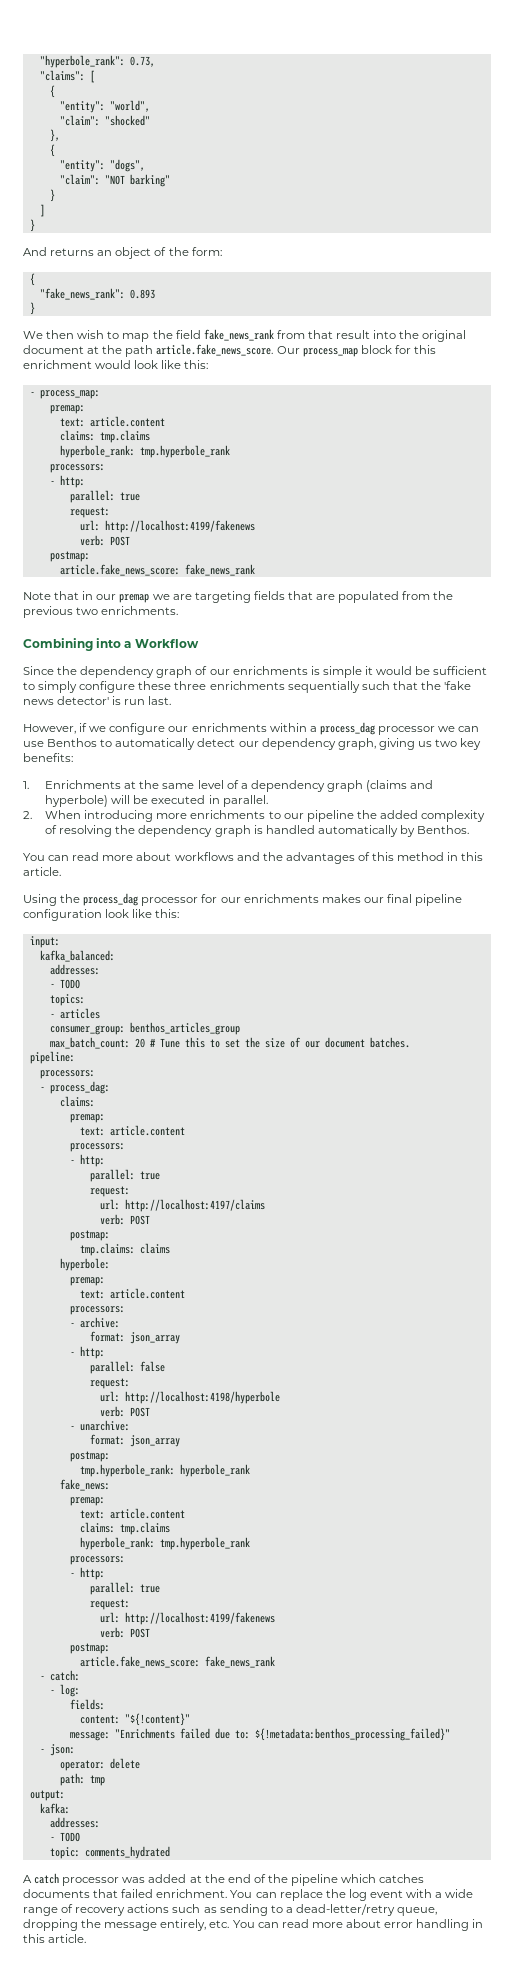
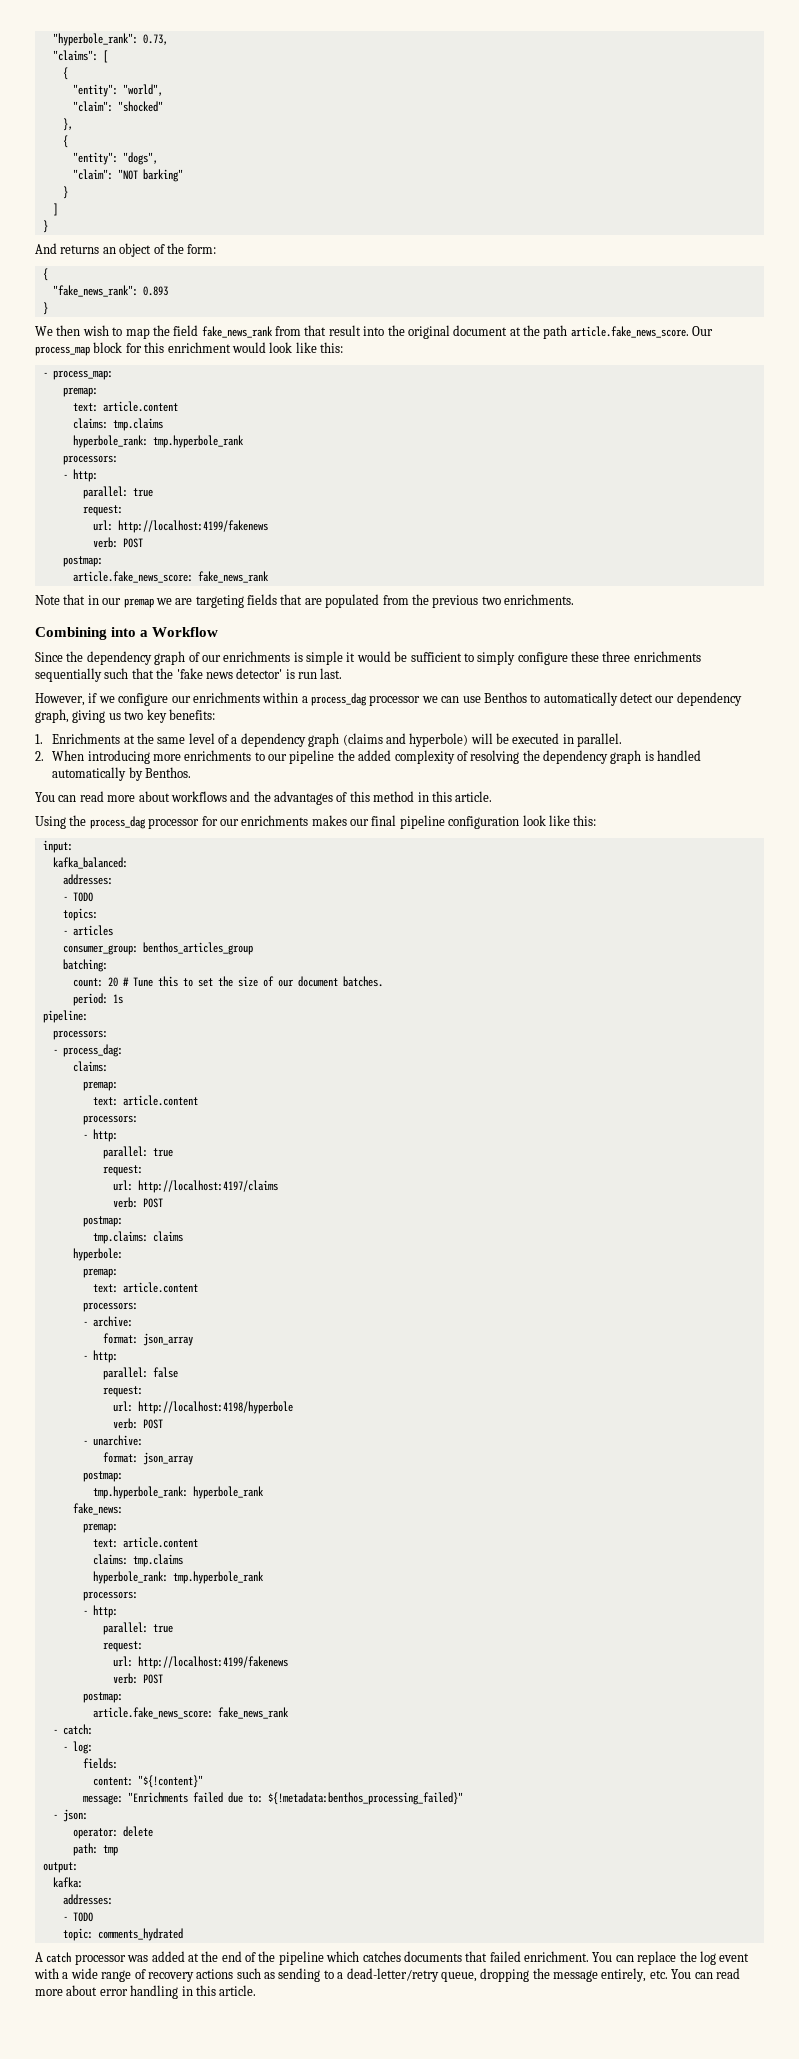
[49,1037,130,1049] max_batch_count: -> [62,959,108,972] [72,978,103,987] batching: // count:
(410, 1042) none -> [72,993,123,1006] // period: 1s

